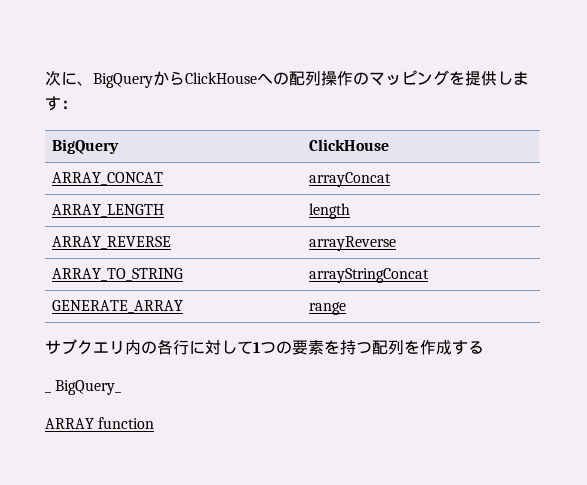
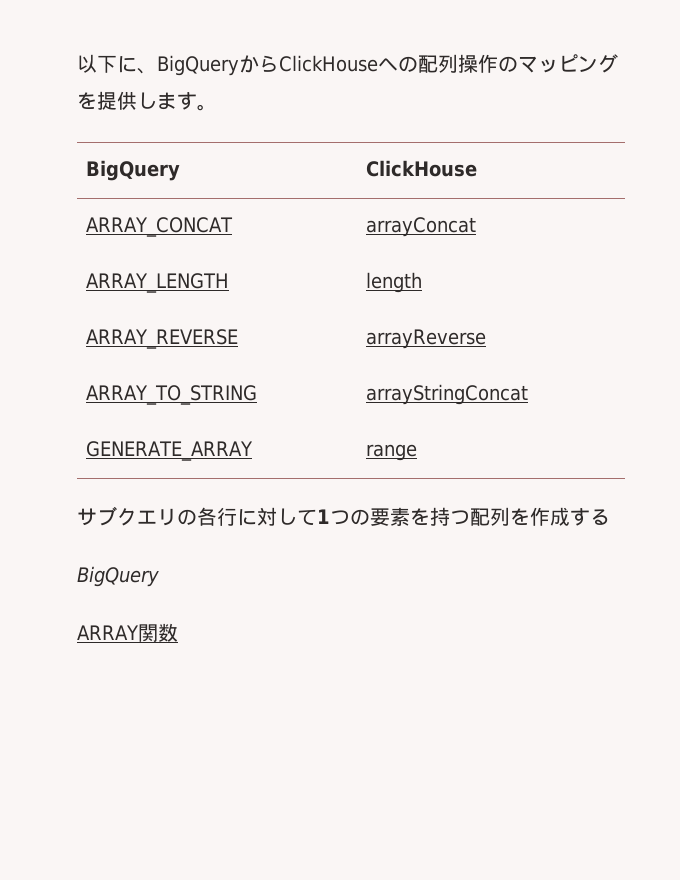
[45,70,61,86] 次 -> [77,54,117,73] 以下
[61,100,77,109] ： -> [197,104,217,111] 。
[125,340,141,355] 内 -> (177, 517) none
[45,380,122,395] _ BigQuery_ -> [77,566,159,587] BigQuery
[98,417,155,429] function -> [137,623,178,642] 関数

